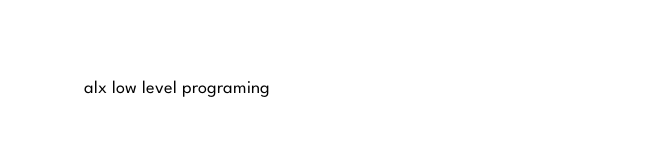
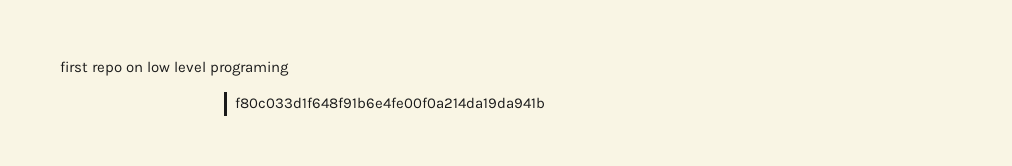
[84,80,107,94] alx -> [60,61,144,76] first repo on
(270, 89) none -> [234,97,545,109] // f80c033d1f648f91b6e4fe00f0a214da19da941b

